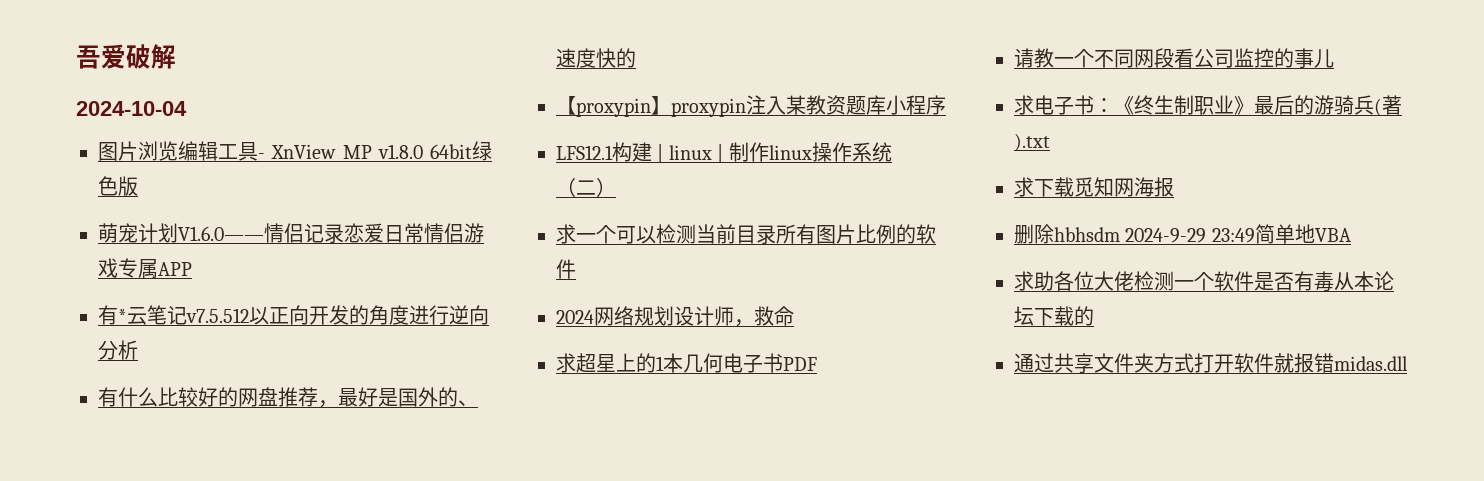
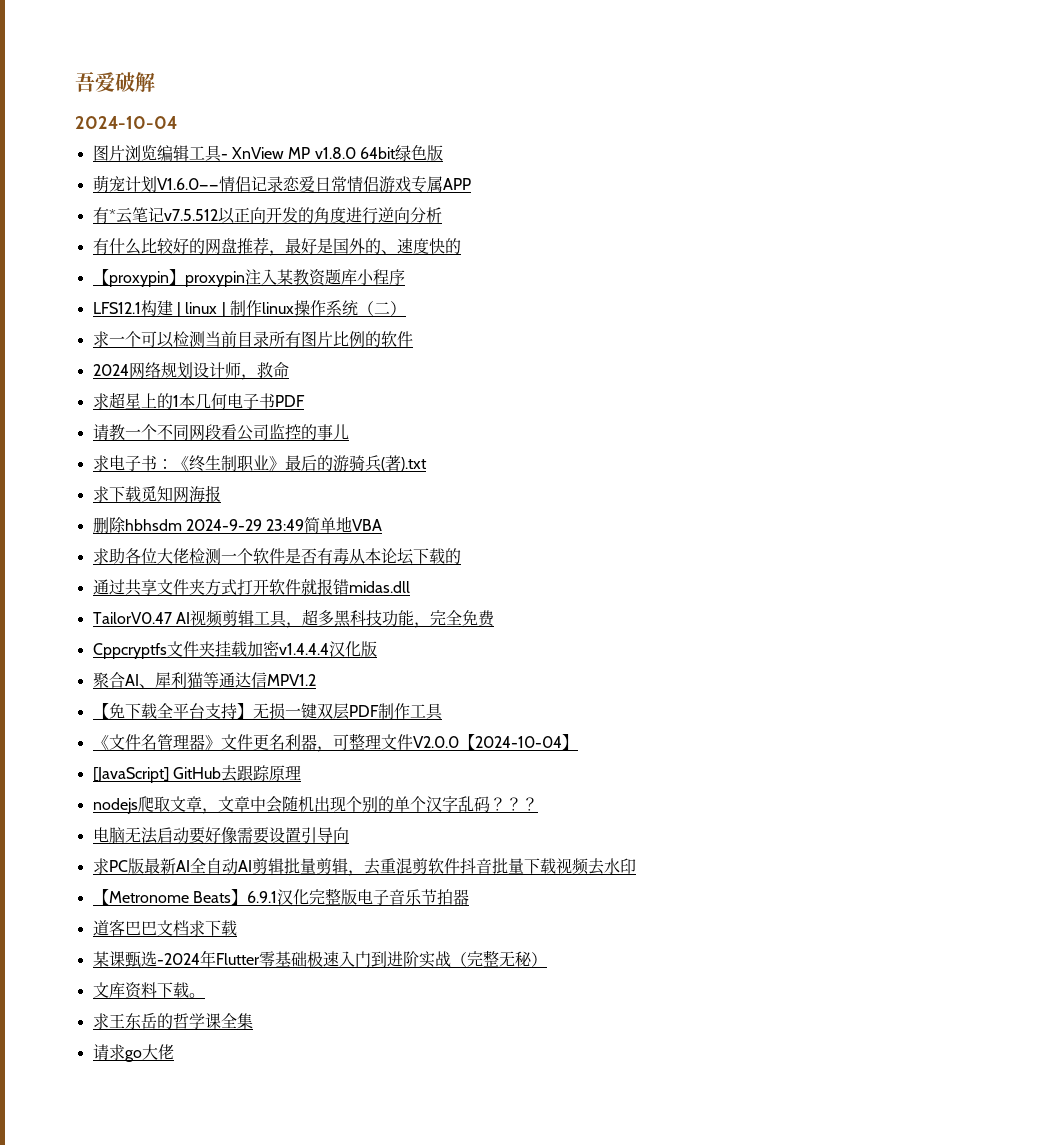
(1408, 363) none -> [92,609,495,628] [92,640,377,659] [92,672,316,689] [92,703,443,720] [92,733,578,752] [92,765,301,783] [92,796,538,814] [92,827,349,844] [92,858,636,876] [92,888,469,905] [92,919,237,936] [92,950,547,968] [92,982,205,999] [92,1013,253,1029] [92,1044,174,1062] // TailorV0.47 AI视频剪辑工具，超多黑科技功能，完全免费 // Cppcryptfs文件夹挂载加密v1.4.4.4汉化版 // 聚合AI、犀利猫等通达信MPV1.2 // 【免下载全平台支持】无损一键双层PDF制作工具 // 《文件名管理器》文件更名利器，可整理文件V2.0.0【2024-10-04】 // [JavaScript] GitHub去跟踪原理 // nodejs爬取文章，文章中会随机出现个别的单个汉字乱码？？？ // 电脑无法启动要好像需要设置引导向 // 求PC版最新AI全自动AI剪辑批量剪辑，去重混剪软件抖音批量下载视频去水印 // 【Metronome Beats】6.9.1汉化完整版电子音乐节拍器 // 道客巴巴文档求下载 // 某课甄选-2024年Flutter零基础极速入门到进阶实战（完整无秘） // 文库资料下载。 // 求王东岳的哲学课全集 // 请求go大佬

